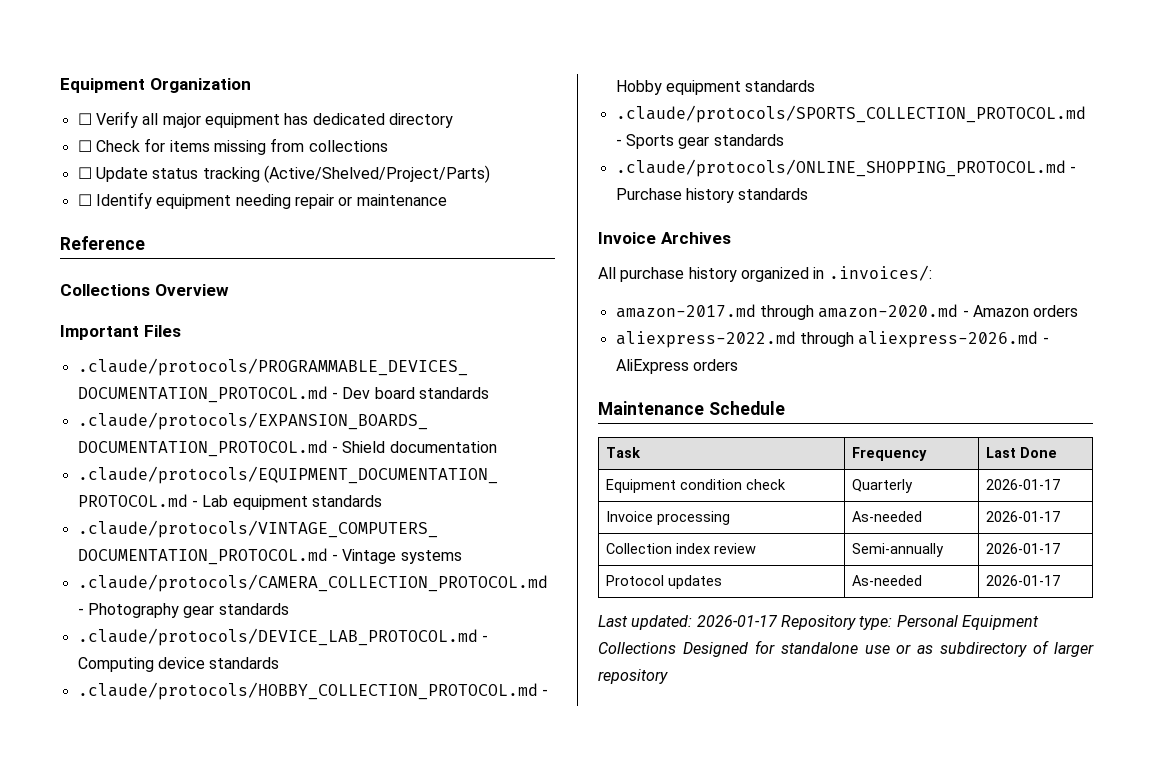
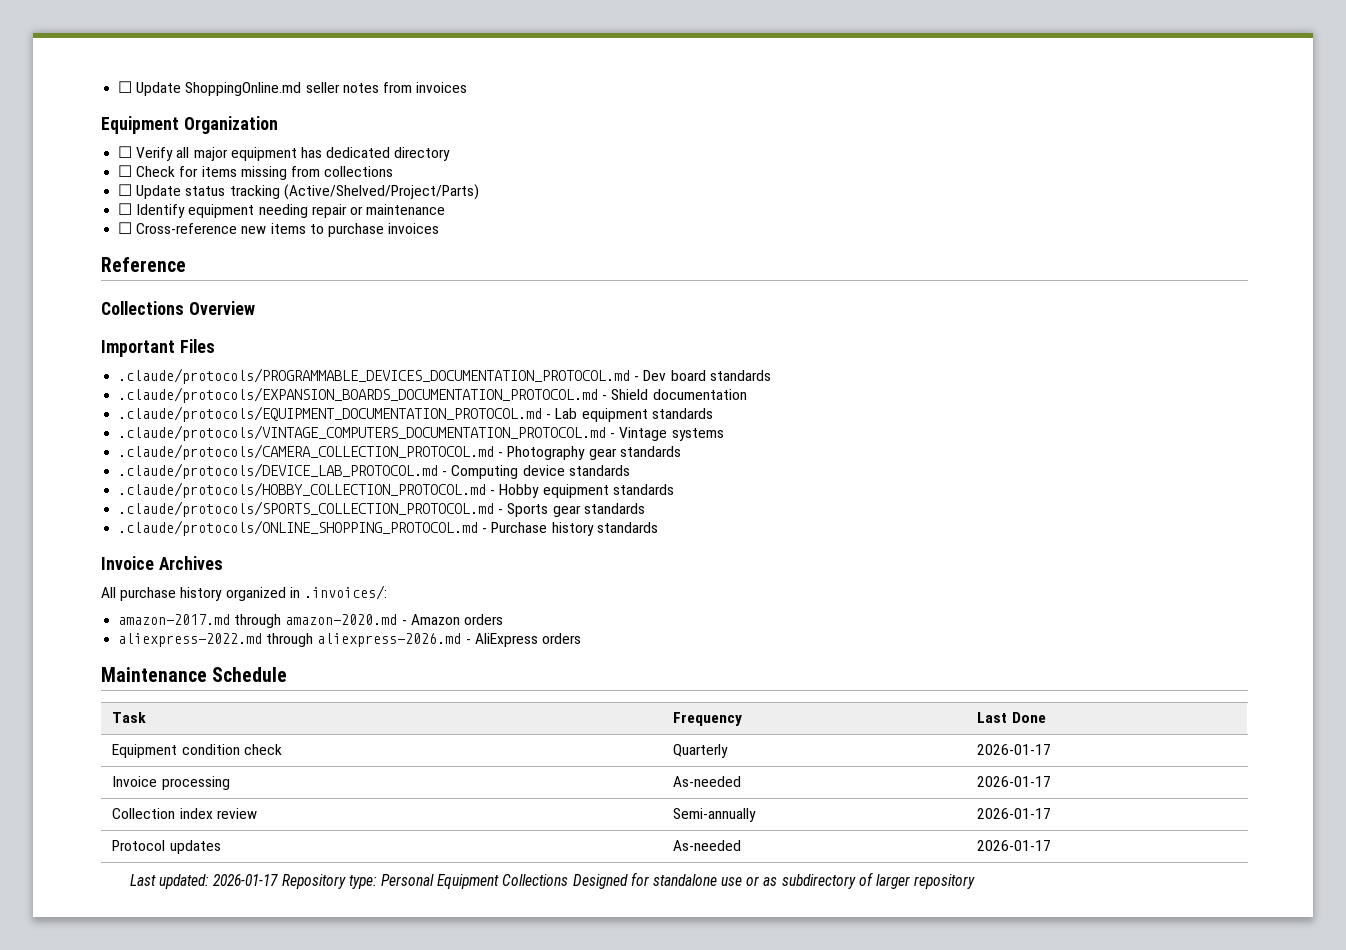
(60, 85) none -> [118,81,468,96] ☐ Update ShoppingOnline.md seller notes from invoices //
(447, 200) none -> [118,222,440,237] // ☐ Cross-reference new items to purchase invoices

